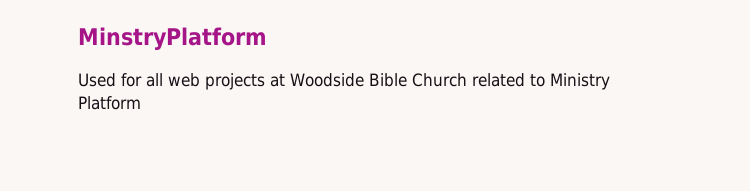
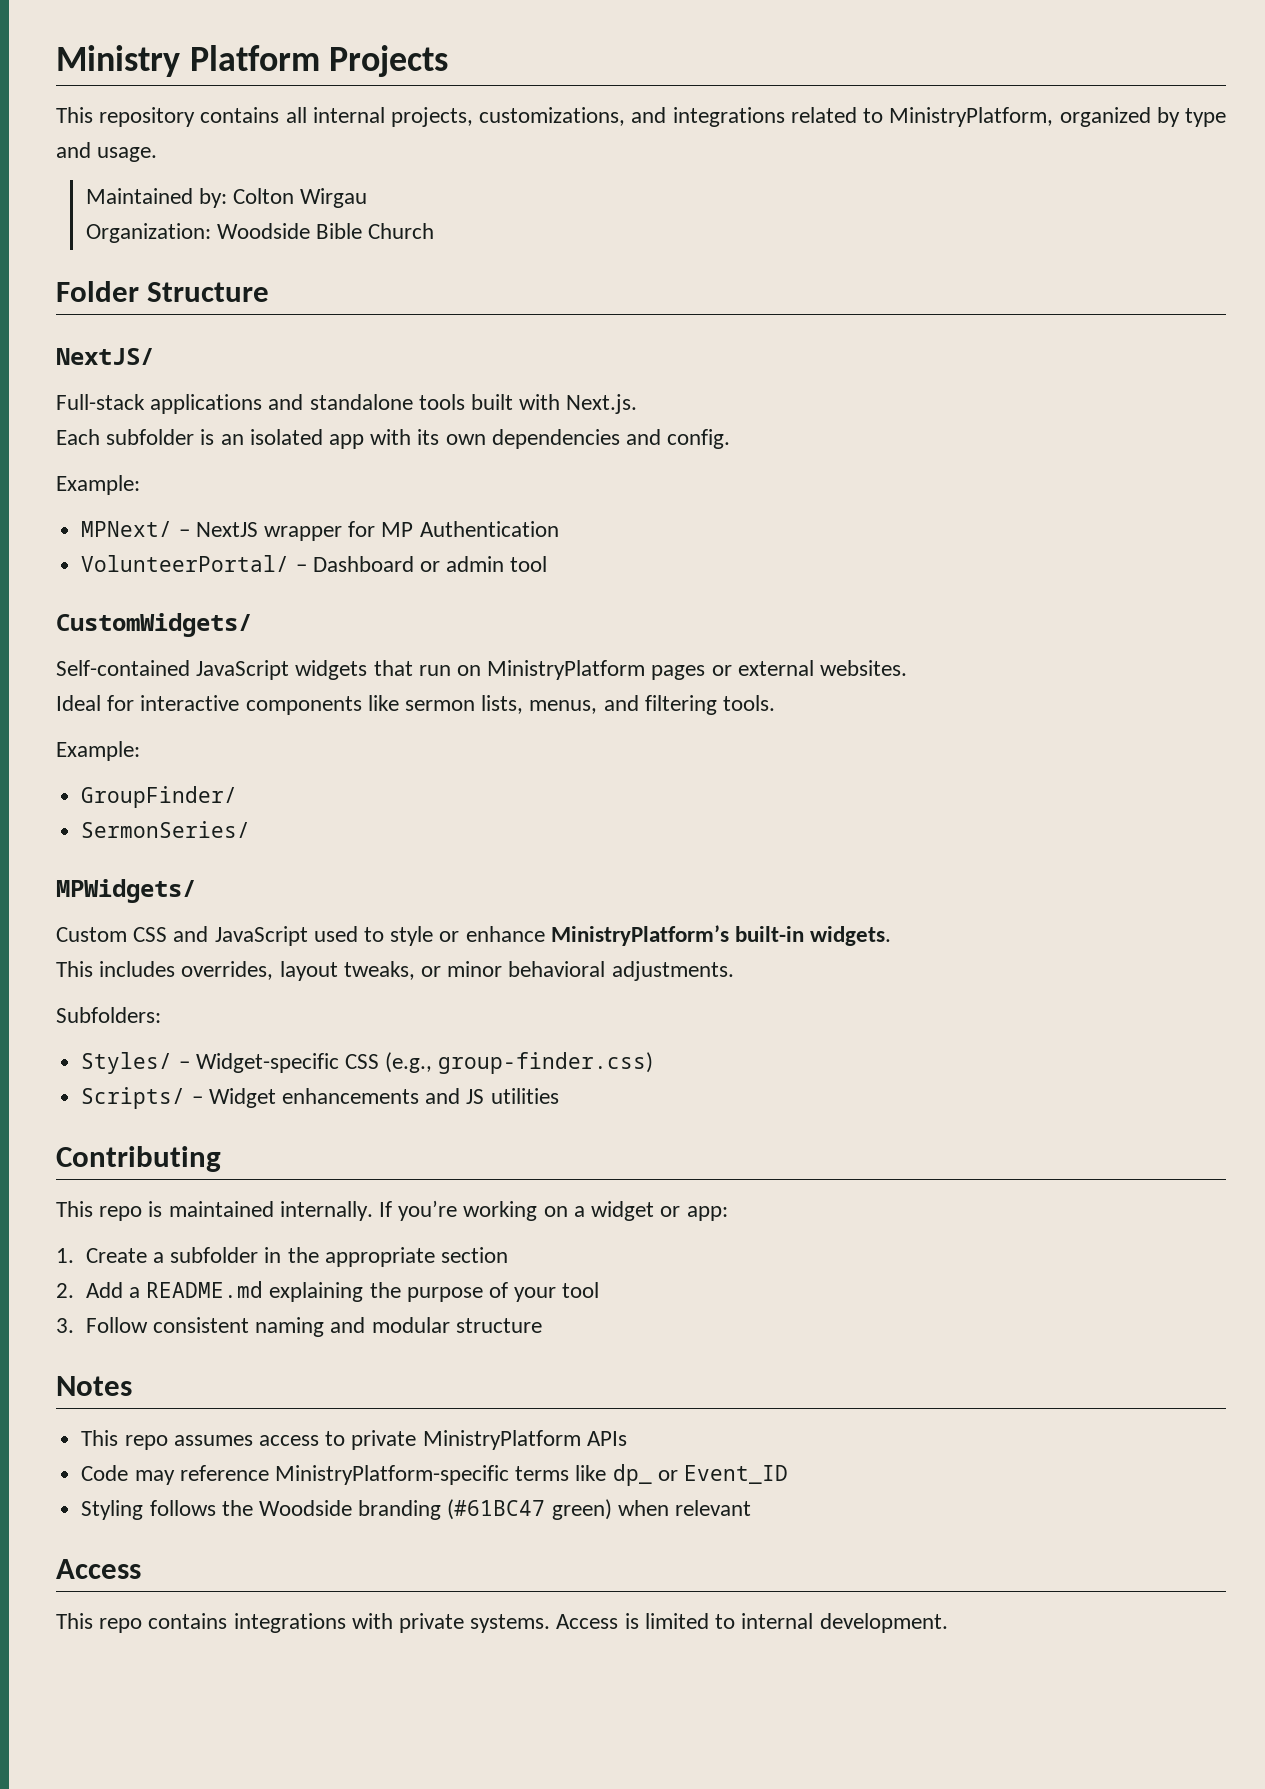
[78,27,267,50] [78,73,610,90] [78,96,141,110] MinstryPlatform // Used for all web projects at Woodside Bible Church related to Ministry Platform -> [56,45,449,77] [56,107,1226,127] [56,142,158,162] [85,188,368,208] [85,223,435,243] [56,281,270,302] [56,348,154,365] [56,394,638,414] [56,429,731,449] [56,475,140,495] [81,521,559,541] [81,555,548,572] [56,613,252,637] [56,660,908,680] [56,695,776,715] [56,741,140,761] [81,786,238,808] [81,821,251,838] [56,879,196,903] [56,925,892,946] [56,961,734,981] [56,1007,161,1023] [81,1052,654,1074] [81,1087,559,1109] [56,1146,221,1172] [56,1200,728,1221] [56,1247,509,1267] [56,1281,600,1302] [56,1317,542,1337] [56,1376,132,1396] [81,1430,627,1450] [81,1464,788,1486] [81,1499,751,1520] [56,1559,141,1579] [56,1613,948,1633] Ministry Platform Projects // This repository contains all internal projects, customizations, and integrations related to MinistryPlatform, organized by type and usage. // Maintained by: Colton Wirgau // Organization: Woodside Bible Church // Folder Structure // NextJS/ // Full-stack applications and standalone tools built with Next.js. // Each subfolder is an isolated app with its own dependencies and config. // Example: // MPNext/ – NextJS wrapper for MP Authentication // VolunteerPortal/ – Dashboard or admin tool // CustomWidgets/ // Self-contained JavaScript widgets that run on MinistryPlatform pages or external websites. // Ideal for interactive components like sermon lists, menus, and filtering tools. // Example: // GroupFinder/ // SermonSeries/ // MPWidgets/ // Custom CSS and JavaScript used to style or enhance MinistryPlatform’s built-in widgets. // This includes overrides, layout tweaks, or minor behavioral adjustments. // Subfolders: // Styles/ – Widget-specific CSS (e.g., group-finder.css) // Scripts/ – Widget enhancements and JS utilities // Contributing // This repo is maintained internally. If you’re working on a widget or app: // 1. Create a subfolder in the appropriate section // 2. Add a README.md explaining the purpose of your tool // 3. Follow consistent naming and modular structure // Notes // This repo assumes access to private MinistryPlatform APIs // Code may reference MinistryPlatform-specific terms like dp_ or Event_ID // Styling follows the Woodside branding (#61BC47 green) when relevant // Access // This repo contains integrations with private systems. Access is limited to internal development.

